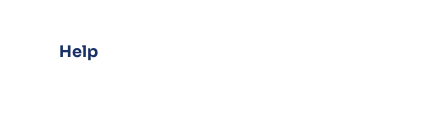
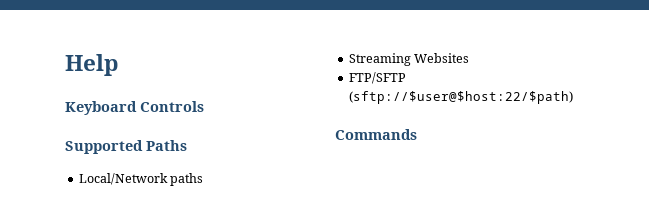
(98, 53) none -> [65,101,204,115] [65,140,187,154] [78,173,204,186] [348,53,470,66] [348,72,406,84] [348,91,573,104] [335,129,417,140] // Keyboard Controls // Supported Paths // Local/Network paths // Streaming Websites // FTP/SFTP (sftp://$user@$host:22/$path) // Commands

